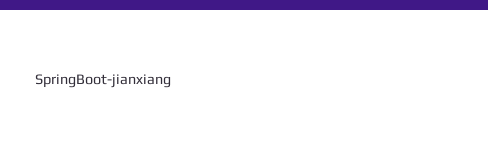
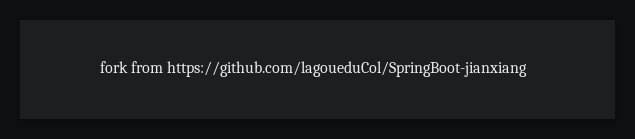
[35,74,171,88] SpringBoot-jianxiang -> [100,61,528,77] fork from https://github.com/lagoueduCol/SpringBoot-jianxiang

